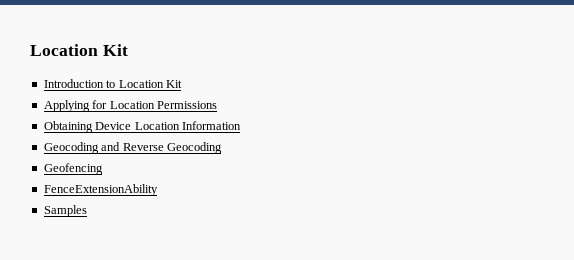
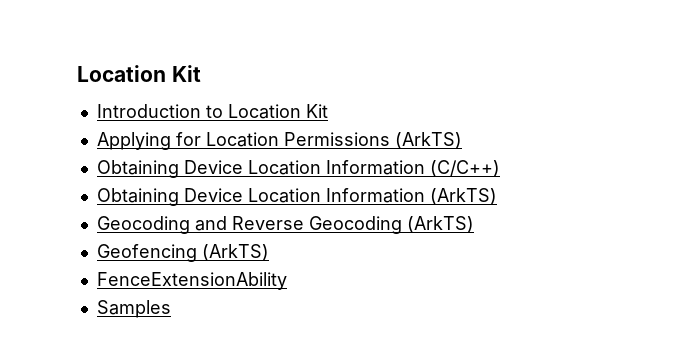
[43,121,241,133] // Obtaining Device Location Information -> [394,132,462,149] [96,160,500,178] [96,188,497,206] (ArkTS) // Obtaining Device Location Information (C/C++) // Obtaining Device Location Information (ArkTS)
(222, 148) none -> [406,216,474,233] (ArkTS)
(103, 169) none -> [201,244,269,261] (ArkTS)

